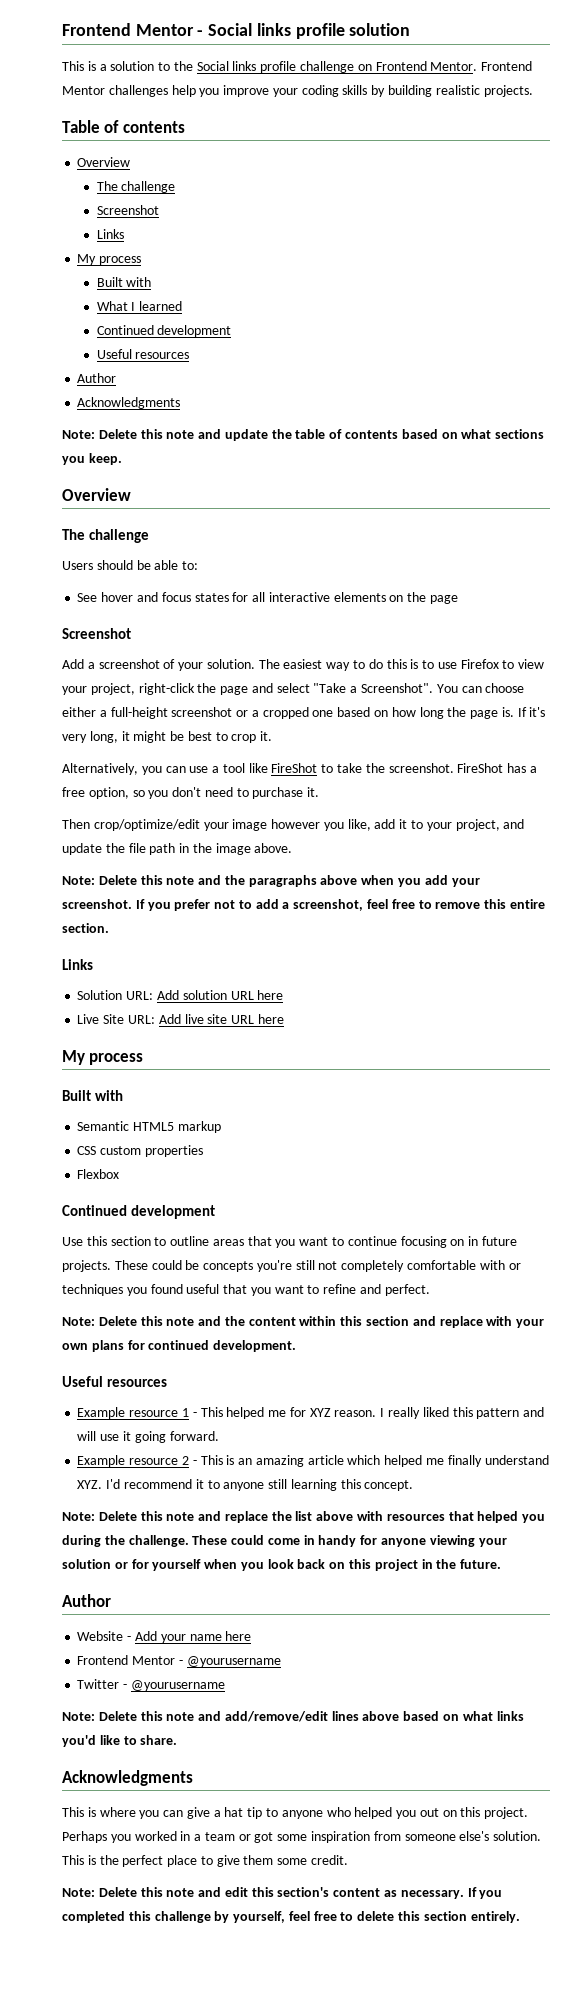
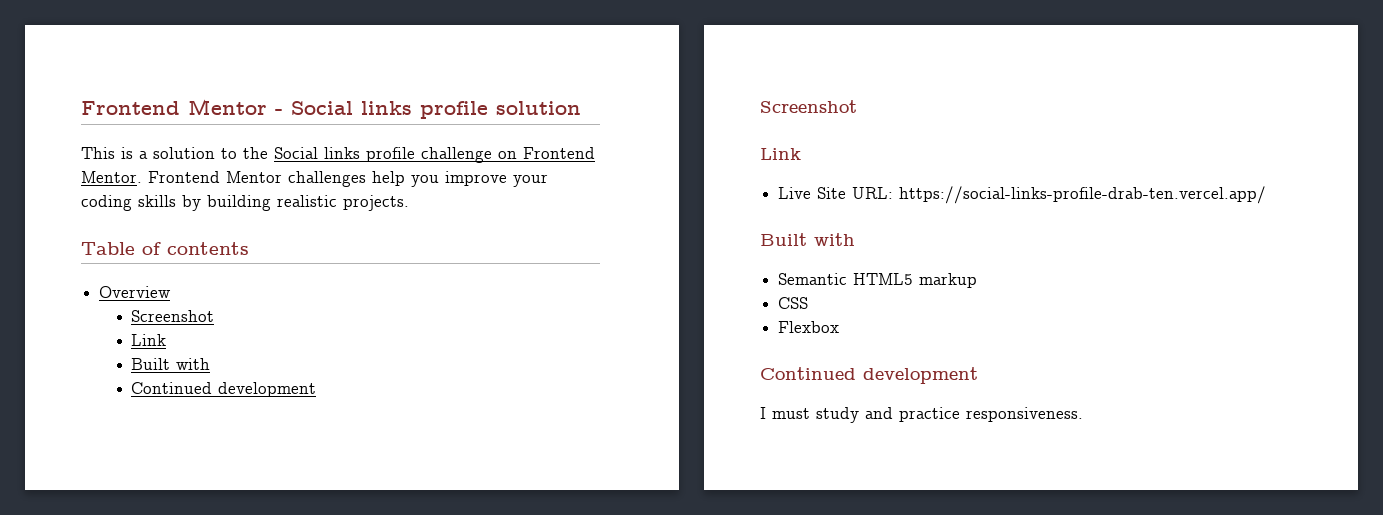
[96,181,176,193] [96,205,159,215] [96,229,124,239] [77,254,142,265] [96,277,152,287] [96,301,183,311] [96,325,232,337] [96,349,190,359] [77,373,117,383] [77,397,181,409] [62,429,545,441] [62,453,122,465] [62,488,131,501] [62,529,150,543] [62,560,199,570] [77,592,458,604] [62,628,131,639] [62,659,545,671] [62,683,525,695] [62,707,546,719] [62,731,273,743] [62,763,537,775] [62,787,320,799] [62,819,525,831] [62,843,293,855] [62,875,480,887] [62,899,545,911] [62,923,109,933] [62,959,93,970] [77,990,284,1000] [77,1014,284,1024] [62,1050,144,1065] // The challenge // Screenshot // Links // My process // Built with // What I learned // Continued development // Useful resources // Author // Acknowledgments // Note: Delete this note and update the table of contents based on what sections you keep. // Overview // The challenge // Users should be able to: // See hover and focus states for all interactive elements on the page // Screenshot // Add a screenshot of your solution. The easiest way to do this is to use Firefox to view your project, right-click the page and select "Take a Screenshot". You can choose either a full-height screenshot or a cropped one based on how long the page is. If it's very long, it might be best to crop it. // Alternatively, you can use a tool like FireShot to take the screenshot. FireShot has a free option, so you don't need to purchase it. // Then crop/optimize/edit your image however you like, add it to your project, and update the file path in the image above. // Note: Delete this note and the paragraphs above when you add your screenshot. If you prefer not to add a screenshot, feel free to remove this entire section. // Links // Solution URL: Add solution URL here // Live Site URL: Add live site URL here // My process -> [131,310,215,322] [131,334,167,346] [131,358,211,370] [131,382,317,397] [760,100,857,113] [760,148,801,160] [778,186,1267,204] // Screenshot // Link // Built with // Continued development // Screenshot // Link // Live Site URL: https://social-links-profile-drab-ten.vercel.app/
[100,1145,203,1157] custom properties -> (809, 303) none
[62,1236,517,1248] [62,1260,521,1272] [62,1284,430,1296] [62,1316,545,1328] [62,1340,297,1352] [62,1376,168,1387] [77,1407,545,1419] [77,1431,219,1443] [77,1455,549,1467] [77,1479,414,1491] [62,1511,546,1523] [62,1535,507,1547] [62,1559,502,1571] [62,1594,111,1607] [77,1631,252,1643] [77,1655,281,1667] [77,1679,225,1691] [62,1711,524,1722] [62,1735,178,1747] [62,1770,193,1786] [62,1807,529,1819] [62,1831,542,1843] [62,1855,349,1867] [62,1887,503,1899] [62,1911,520,1923] Use this section to outline areas that you want to continue focusing on in future projects. These could be concepts you're still not completely comfortable with or techniques you found useful that you want to refine and perfect. // Note: Delete this note and the content within this section and replace with your own plans for continued development. // Useful resources // Example resource 1 - This helped me for XYZ reason. I really liked this pattern and will use it going forward. // Example resource 2 - This is an amazing article which helped me finally understand XYZ. I'd recommend it to anyone still learning this concept. // Note: Delete this note and replace the list above with resources that helped you during the challenge. These could come in handy for anyone viewing your solution or for yourself when you look back on this project in the future. // Author // Website - Add your name here // Frontend Mentor - @yourusername // Twitter - @yourusername // Note: Delete this note and add/remove/edit lines above based on what links you'd like to share. // Acknowledgments // This is where you can give a hat tip to anyone who helped you out on this project. Perhaps you worked in a team or got some inspiration from someone else's solution. This is the perfect place to give them some credit. // Note: Delete this note and edit this section's content as necessary. If you completed this challenge by yourself, feel free to delete this section entirely. -> [760,407,1083,423] I must study and practice responsiveness.

